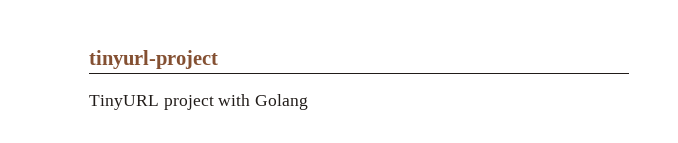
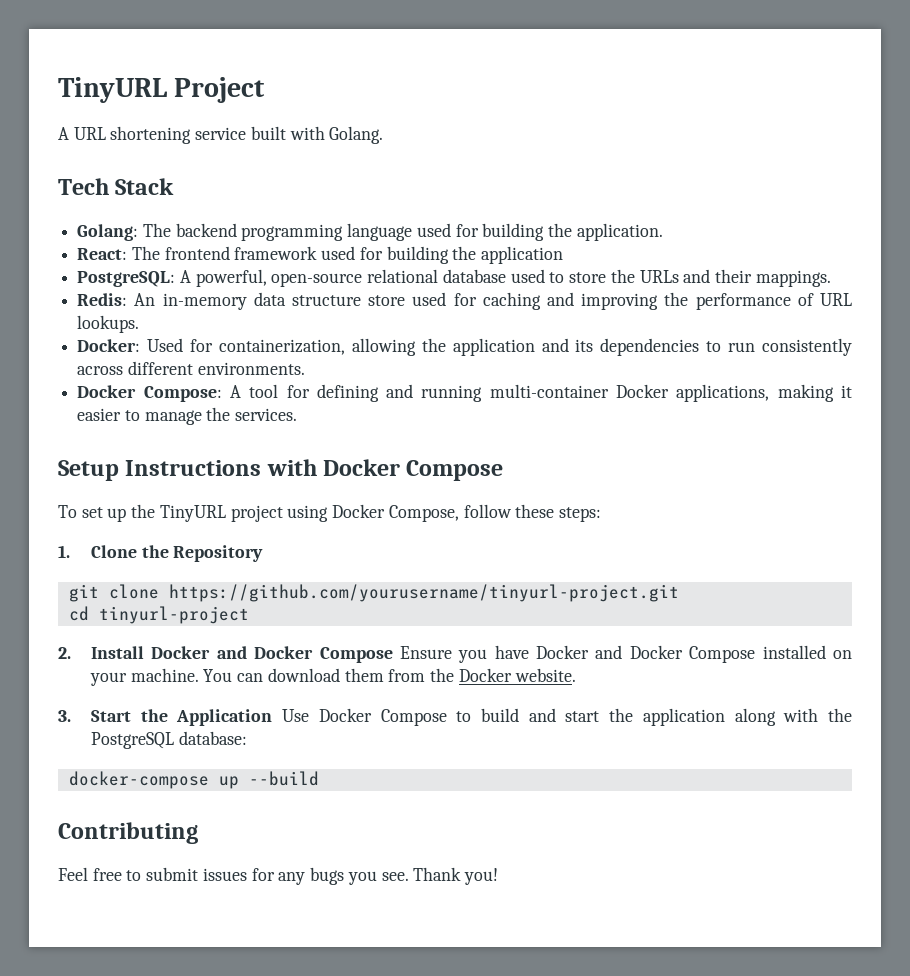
[89,50,218,69] [89,94,309,110] tinyurl-project // TinyURL project with Golang -> [58,77,266,103] [58,126,384,144] [58,178,175,195] [77,223,663,241] [77,246,564,264] [77,269,831,287] [77,292,852,310] [77,315,140,333] [77,338,853,356] [77,361,305,375] [77,384,852,402] [77,407,298,425] [58,459,504,481] [58,504,601,522] [58,545,264,562] [68,584,679,602] [68,606,249,624] [58,645,853,663] [90,668,576,686] [58,708,852,726] [91,731,247,749] [68,771,319,789] [58,822,198,844] [58,867,498,885] TinyURL Project // A URL shortening service built with Golang. // Tech Stack // Golang: The backend programming language used for building the application. // React: The frontend framework used for building the application // PostgreSQL: A powerful, open-source relational database used to store the URLs and their mappings. // Redis: An in-memory data structure store used for caching and improving the performance of URL lookups. // Docker: Used for containerization, allowing the application and its dependencies to run consistently across different environments. // Docker Compose: A tool for defining and running multi-container Docker applications, making it easier to manage the services. // Setup Instructions with Docker Compose // To set up the TinyURL project using Docker Compose, follow these steps: // 1. Clone the Repository // git clone https://github.com/yourusername/tinyurl-project.git // cd tinyurl-project // 2. Install Docker and Docker Compose Ensure you have Docker and Docker Compose installed on your machine. You can download them from the Docker website. // 3. Start the Application Use Docker Compose to build and start the application along with the PostgreSQL database: // docker-compose up --build // Contributing // Feel free to submit issues for any bugs you see. Thank you!

